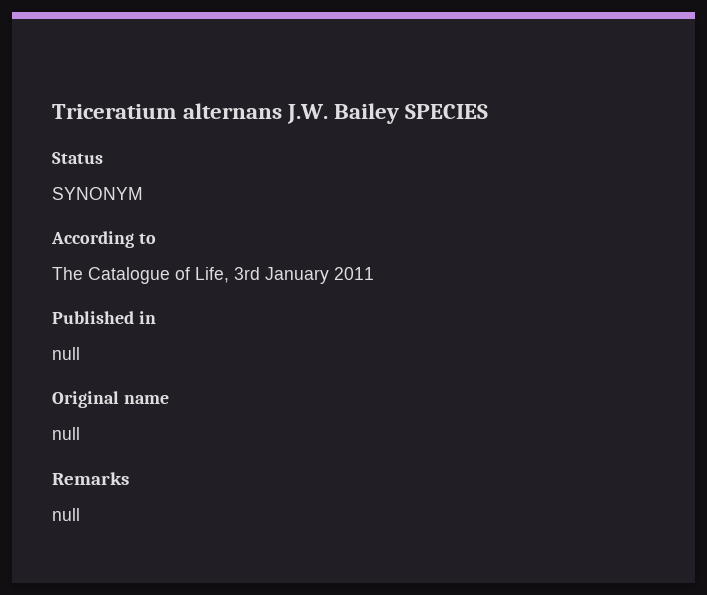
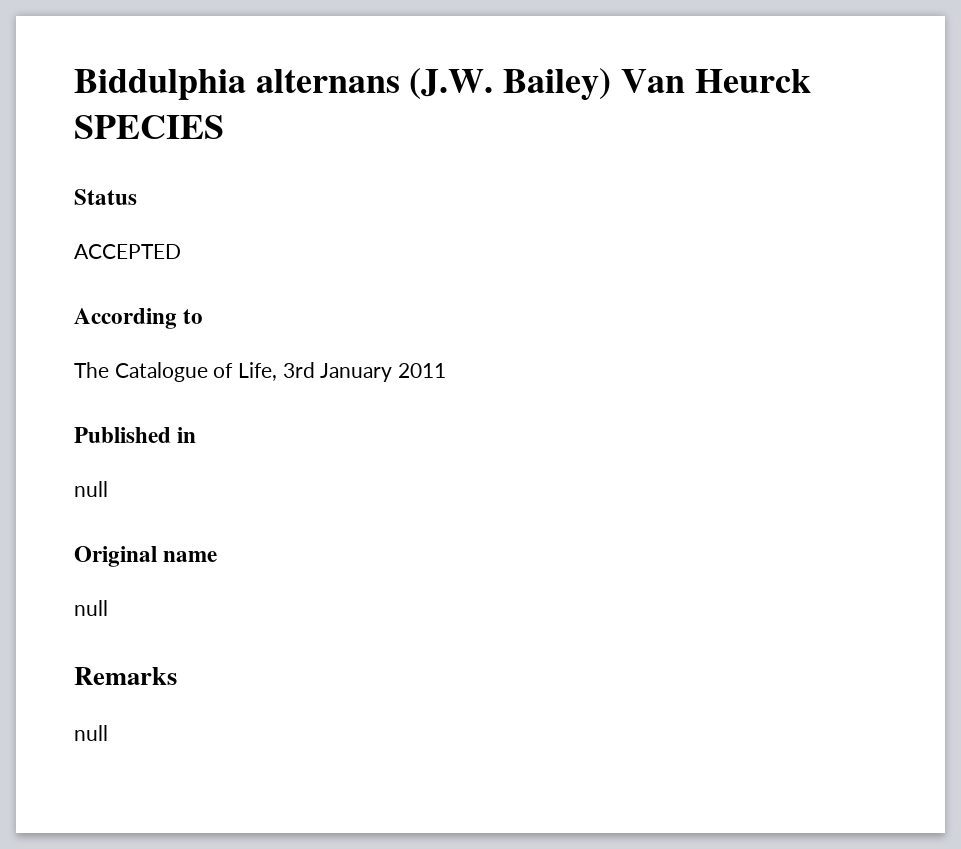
[52,103,400,124] Triceratium alternans J.W. Bailey -> [74,68,811,101] Biddulphia alternans (J.W. Bailey) Van Heurck
[52,187,143,200] SYNONYM -> [74,244,181,259] ACCEPTED

